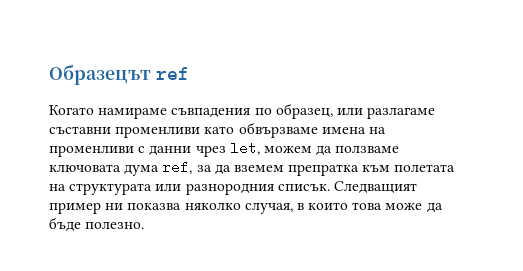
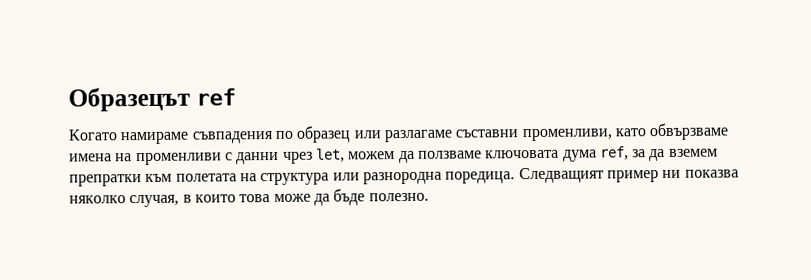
[275,103,333,119] образец, -> [296,125,352,143] образец
[115,126,201,138] променливи -> [521,128,613,142] променливи,
[288,164,360,176] препратка -> [69,174,142,187] препратки
[69,183,330,195] структурата или разнородния списък. -> [260,171,516,186] структура или разнородна поредица.

